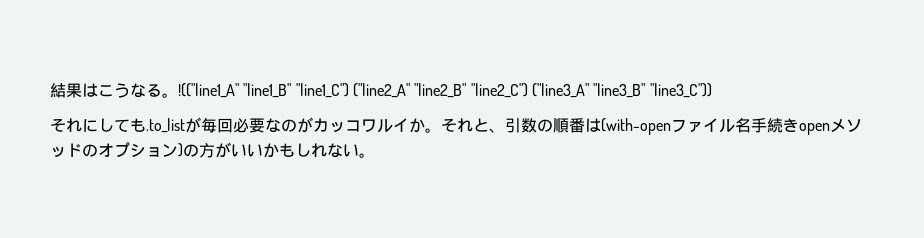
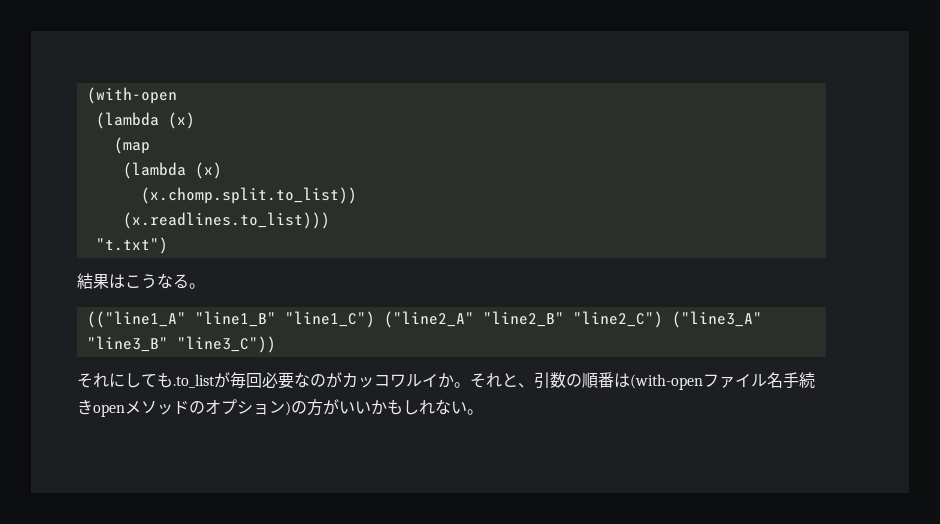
(50, 90) none -> [86,87,177,104] [95,112,195,129] [113,137,150,154] [122,162,222,179] [140,187,357,204] [122,212,330,229] [95,237,168,254] (with-open // (lambda (x) // (map // (lambda (x) // (x.chomp.split.to_list)) // (x.readlines.to_list))) // "t.txt") //
[178,83,239,98] !(("line1_A" -> [86,311,186,328] // (("line1_A"

